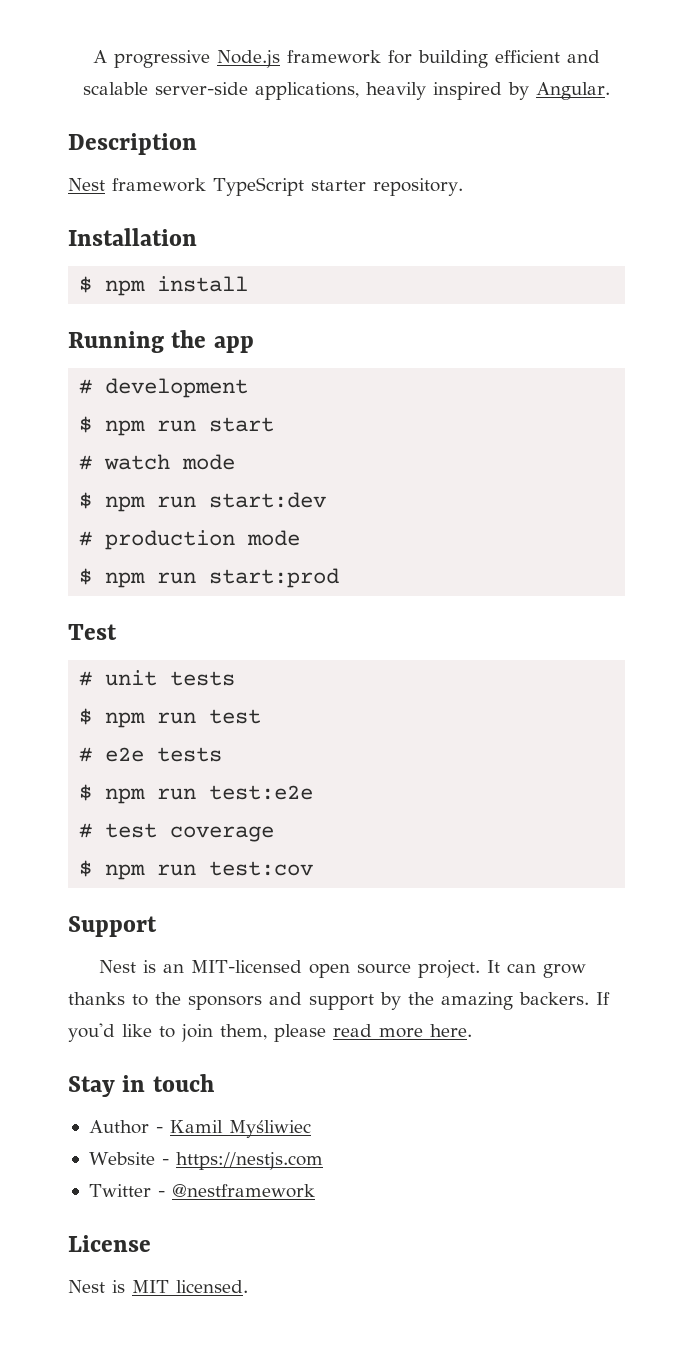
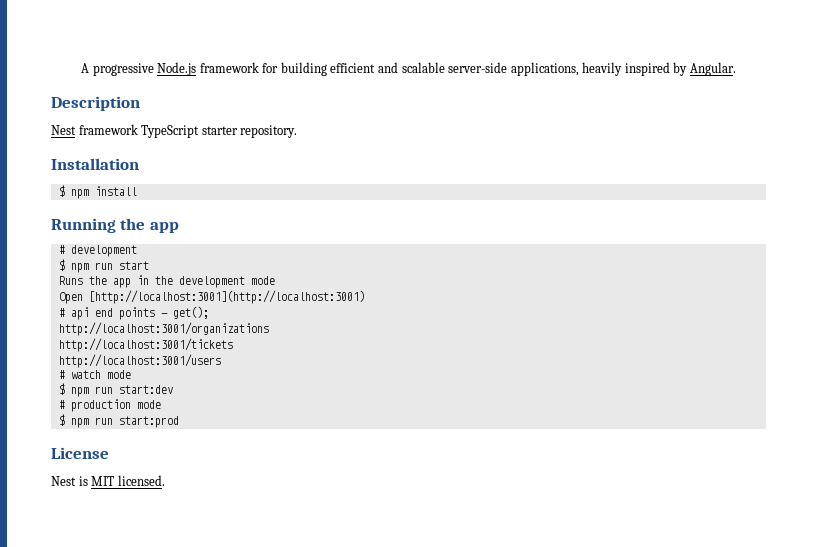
(275, 424) none -> [58,275,275,288] [58,290,365,304] [58,306,209,320] [58,322,269,336] [58,338,233,352] [58,354,221,368] // Runs the app in the development mode // Open [http://localhost:3001](http://localhost:3001) // # api end points - get(); // http://localhost:3001/organizations // http://localhost:3001/tickets // http://localhost:3001/users
[68,624,117,640] [79,670,236,686] [79,708,262,728] [79,747,223,762] [79,784,314,804] [79,823,275,842] [79,860,314,880] [68,916,157,937] [99,960,587,978] [68,992,610,1010] [68,1023,472,1042] [68,1074,214,1097] [88,1120,311,1138] [88,1152,323,1170] [88,1184,315,1198] // Test // # unit tests // $ npm run test // # e2e tests // $ npm run test:e2e // # test coverage // $ npm run test:cov // Support // Nest is an MIT-licensed open source project. It can grow thanks to the sponsors and support by the amazing backers. If you'd like to join them, please read more here. // Stay in touch // Author - Kamil Myśliwiec // Website - https://nestjs.com // Twitter - @nestframework -> (179, 422) none

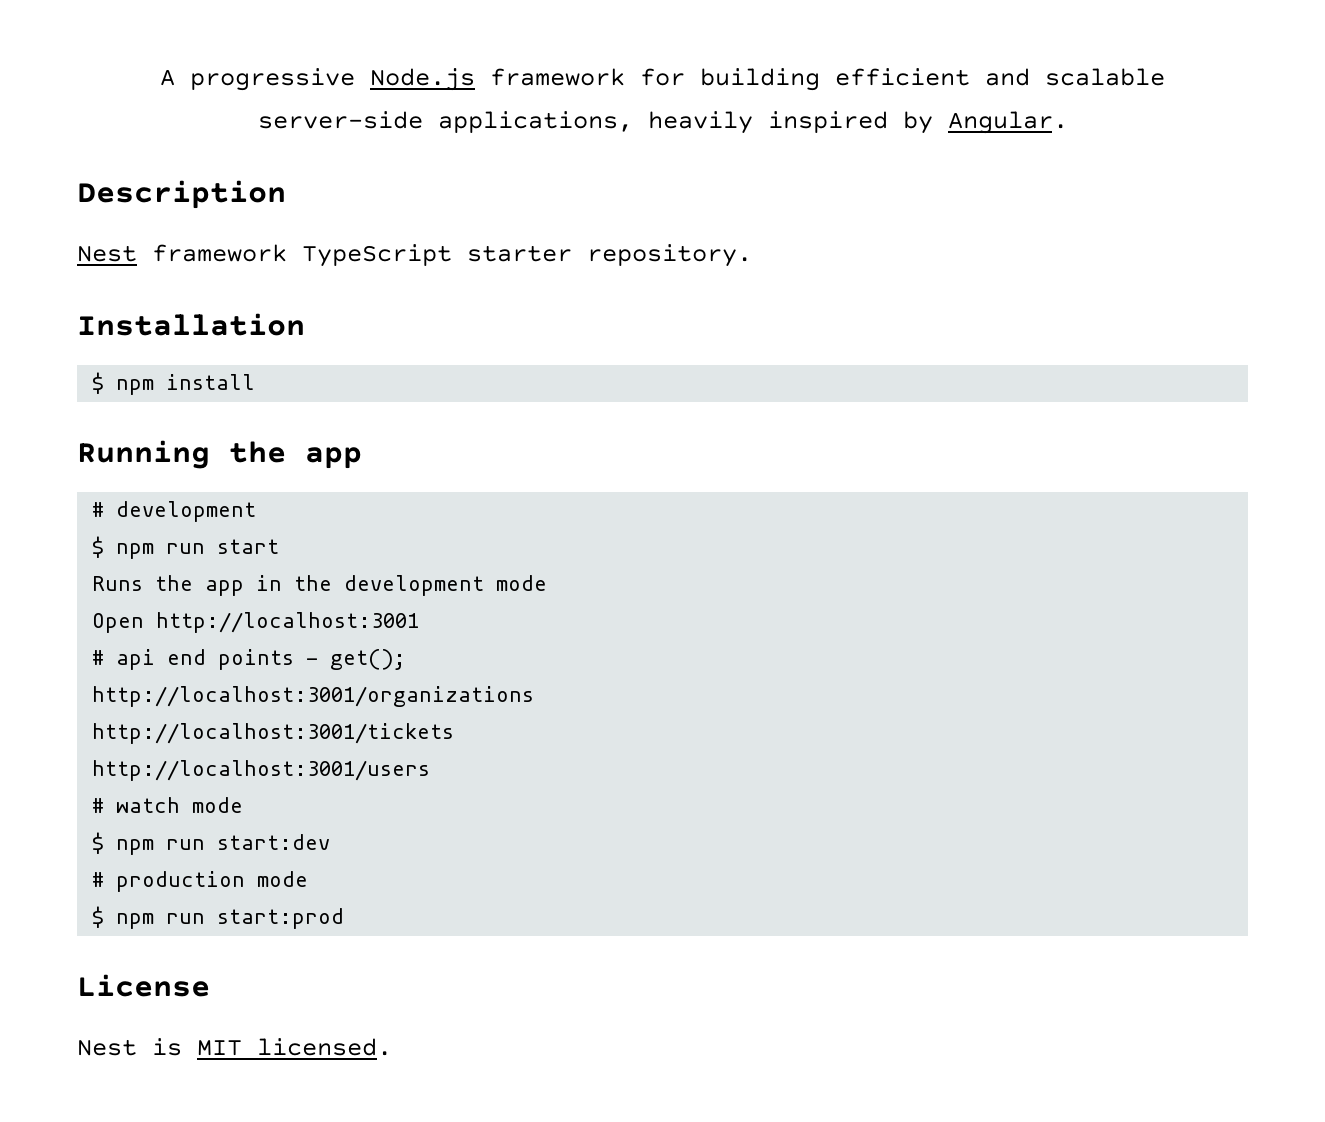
[88,290,365,304] [http://localhost:3001](http://localhost:3001) -> [156,612,420,633] http://localhost:3001

